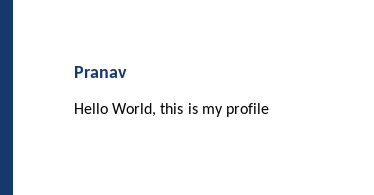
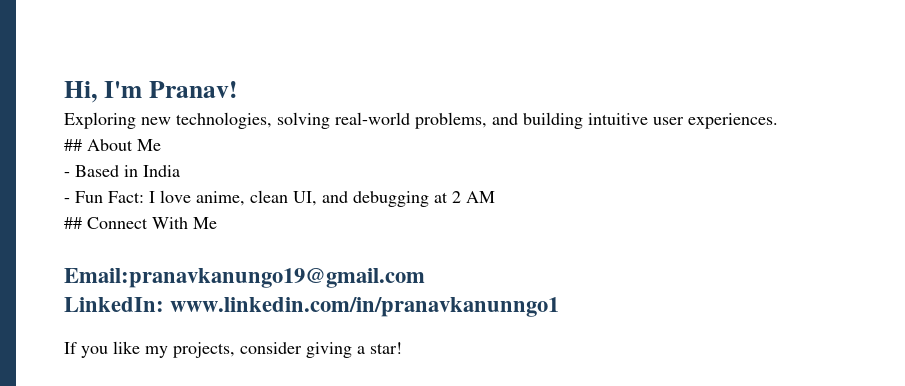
[74,66,127,78] [74,103,269,117] Pranav // Hello World, this is my profile -> [64,81,237,103] [64,112,778,129] [64,139,161,151] [64,165,180,177] [64,190,495,207] [64,217,217,229] [64,268,425,288] [64,297,560,317] [64,341,402,358] Hi, I'm Pranav! // Exploring new technologies, solving real-world problems, and building intuitive user experiences. // ## About Me // - Based in India // - Fun Fact: I love anime, clean UI, and debugging at 2 AM // ## Connect With Me // Email:pranavkanungo19@gmail.com // LinkedIn: www.linkedin.com/in/pranavkanunngo1 // If you like my projects, consider giving a star!

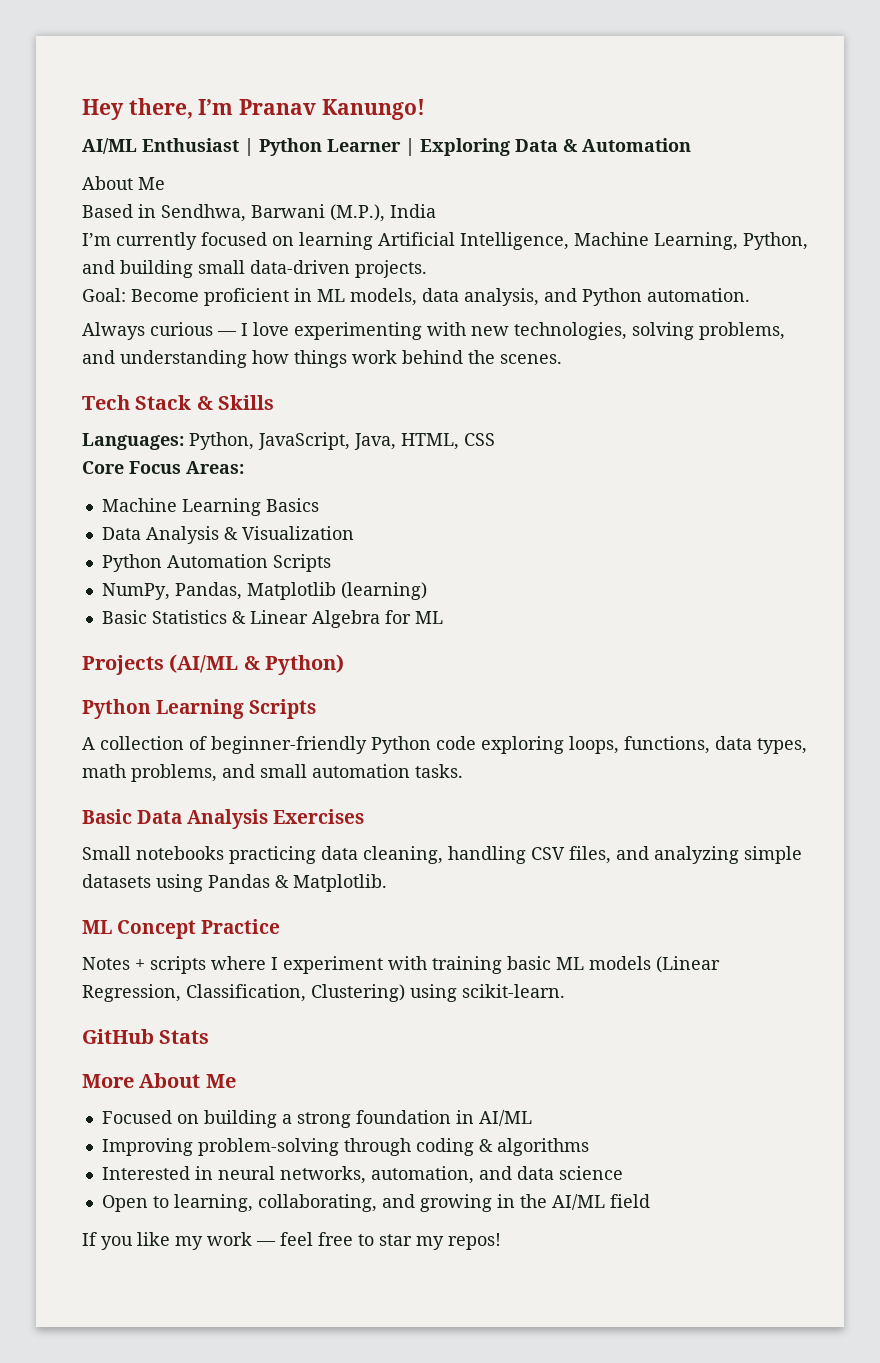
[64,81,237,103] [64,112,136,129] Hi, I'm Pranav! // Exploring -> [82,98,425,120] [82,138,691,156] [82,176,165,190] [82,204,436,222] [82,232,808,250] [82,260,427,278] [82,288,750,306] [82,322,466,340] Hey there, I’m Pranav Kanungo! // AI/ML Enthusiast | Python Learner | Exploring Data & Automation // About Me // Based in Sendhwa, Barwani (M.P.), India // I’m currently focused on learning Artificial Intelligence, Machine Learning, Python, and building small data-driven projects. // Goal: Become proficient in ML models, data analysis, and Python automation. // Always curious — I love experimenting with
[335,112,778,129] [64,139,161,151] [64,165,180,177] [64,190,495,207] [64,217,217,229] [64,268,425,288] [64,297,560,317] [64,341,402,358] real-world problems, and building intuitive user experiences. // ## About Me // - Based in India // - Fun Fact: I love anime, clean UI, and debugging at 2 AM // ## Connect With Me // Email:pranavkanungo19@gmail.com // LinkedIn: www.linkedin.com/in/pranavkanunngo1 // If you like my projects, consider giving a star! -> [699,322,785,340] [82,350,562,368] [82,395,275,410] [82,432,495,450] [82,461,244,474] [101,498,319,516] [101,526,354,544] [101,554,331,572] [101,582,427,600] [101,610,443,628] [82,654,345,675] [82,699,317,719] [82,736,807,754] [82,764,463,782] [82,809,365,829] [82,846,802,864] [82,874,387,892] [82,919,281,939] [82,956,720,974] [82,984,565,1002] [82,1029,210,1044] [82,1073,236,1088] [101,1110,532,1128] [101,1138,589,1156] [101,1166,623,1184] [101,1194,650,1212] [82,1232,501,1250] problems, and understanding how things work behind the scenes. // Tech Stack & Skills // Languages: Python, JavaScript, Java, HTML, CSS // Core Focus Areas: // Machine Learning Basics // Data Analysis & Visualization // Python Automation Scripts // NumPy, Pandas, Matplotlib (learning) // Basic Statistics & Linear Algebra for ML // Projects (AI/ML & Python) // Python Learning Scripts // A collection of beginner-friendly Python code exploring loops, functions, data types, math problems, and small automation tasks. // Basic Data Analysis Exercises // Small notebooks practicing data cleaning, handling CSV files, and analyzing simple datasets using Pandas & Matplotlib. // ML Concept Practice // Notes + scripts where I experiment with training basic ML models (Linear Regression, Classification, Clustering) using scikit-learn. // GitHub Stats // More About Me // Focused on building a strong foundation in AI/ML // Improving problem-solving through coding & algorithms // Interested in neural networks, automation, and data science // Open to learning, collaborating, and growing in the AI/ML field // If you like my work — feel free to star my repos!

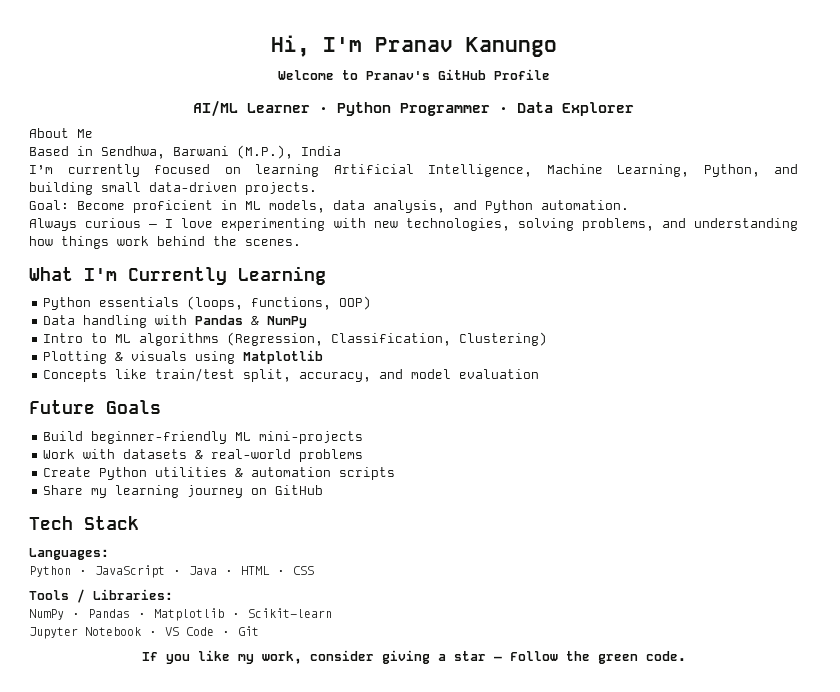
[82,98,425,120] [82,138,691,156] Hey there, I’m Pranav Kanungo! // AI/ML Enthusiast | Python Learner | Exploring Data & Automation -> [270,35,557,57] [277,69,550,80] [193,100,634,117] Hi, I'm Pranav Kanungo // Welcome to Pranav's GitHub Profile // AI/ML Learner • Python Programmer • Data Explorer
(562, 359) none -> [29,266,326,285] [43,296,372,310] [43,315,308,328] [43,332,548,346] [43,350,324,364] [43,368,540,382] [29,400,161,414] [43,431,364,444] [43,449,364,462] [43,467,396,480] [43,485,324,498] // What I'm Currently Learning // Python essentials (loops, functions, OOP) // Data handling with Pandas & NumPy // Intro to ML algorithms (Regression, Classification, Clustering) // Plotting & visuals using Matplotlib // Concepts like train/test split, accuracy, and model evaluation // Future Goals // Build beginner-friendly ML mini-projects // Work with datasets & real-world problems // Create Python utilities & automation scripts // Share my learning journey on GitHub
[196,395,275,410] & Skills -> (139, 523) none
[189,432,495,450] [82,461,244,474] [101,498,319,516] [101,526,354,544] [101,554,331,572] [101,582,427,600] [101,610,443,628] [82,654,345,675] [82,699,317,719] [82,736,807,754] [82,764,463,782] [82,809,365,829] [82,846,802,864] [82,874,387,892] [82,919,281,939] [82,956,720,974] [82,984,565,1002] [82,1029,210,1044] [82,1073,236,1088] [101,1110,532,1128] [101,1138,589,1156] [101,1166,623,1184] [101,1194,650,1212] [82,1232,501,1250] Python, JavaScript, Java, HTML, CSS // Core Focus Areas: // Machine Learning Basics // Data Analysis & Visualization // Python Automation Scripts // NumPy, Pandas, Matplotlib (learning) // Basic Statistics & Linear Algebra for ML // Projects (AI/ML & Python) // Python Learning Scripts // A collection of beginner-friendly Python code exploring loops, functions, data types, math problems, and small automation tasks. // Basic Data Analysis Exercises // Small notebooks practicing data cleaning, handling CSV files, and analyzing simple datasets using Pandas & Matplotlib. // ML Concept Practice // Notes + scripts where I experiment with training basic ML models (Linear Regression, Classification, Clustering) using scikit-learn. // GitHub Stats // More About Me // Focused on building a strong foundation in AI/ML // Improving problem-solving through coding & algorithms // Interested in neural networks, automation, and data science // Open to learning, collaborating, and growing in the AI/ML field // If you like my work — feel free to star my repos! -> [29,565,314,578] [29,589,173,603] [29,608,332,621] [29,626,259,639] [141,650,686,664] // Python • JavaScript • Java • HTML • CSS // Tools / Libraries: // NumPy • Pandas • Matplotlib • Scikit-learn // Jupyter Notebook • VS Code • Git // If you like my work, consider giving a star — Follow the green code.

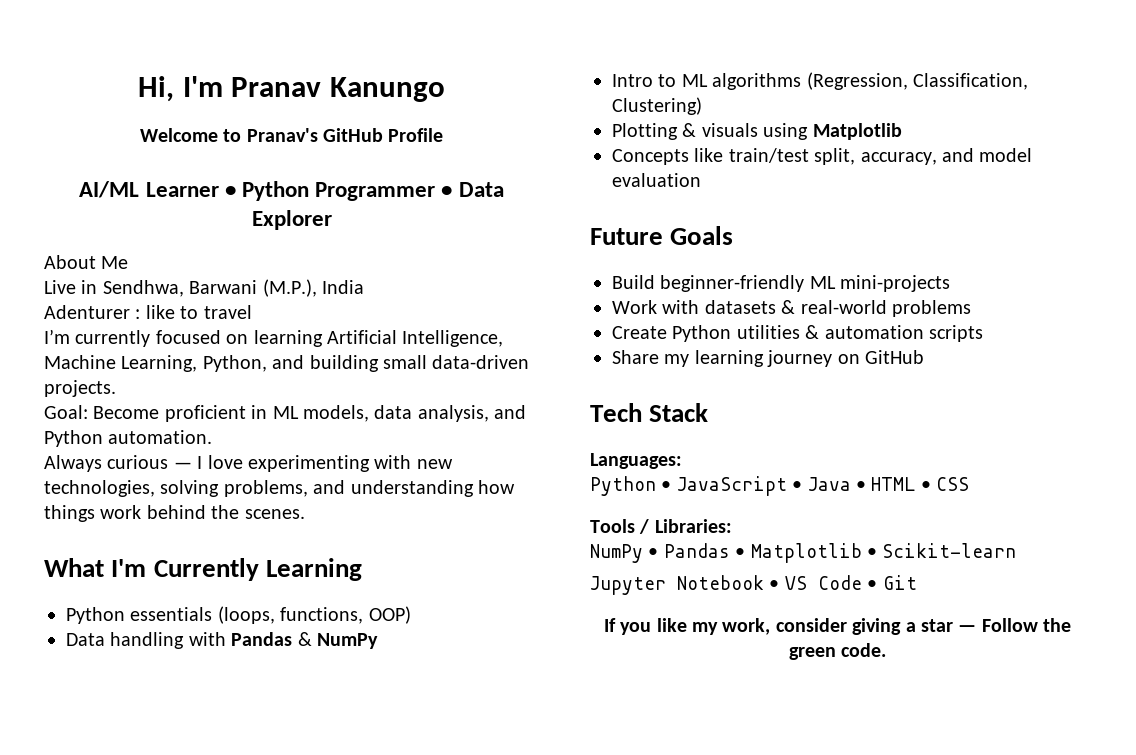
[29,146,69,156] Based -> [44,280,76,294] Live
(341, 151) none -> [44,305,252,319] // Adenturer : like to travel

